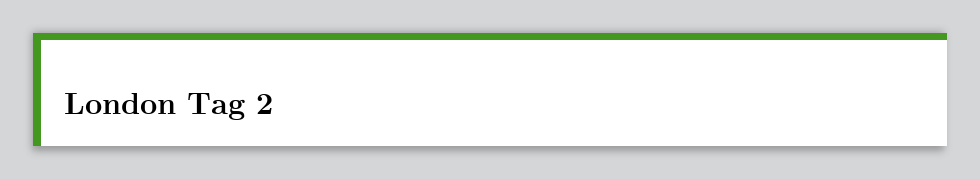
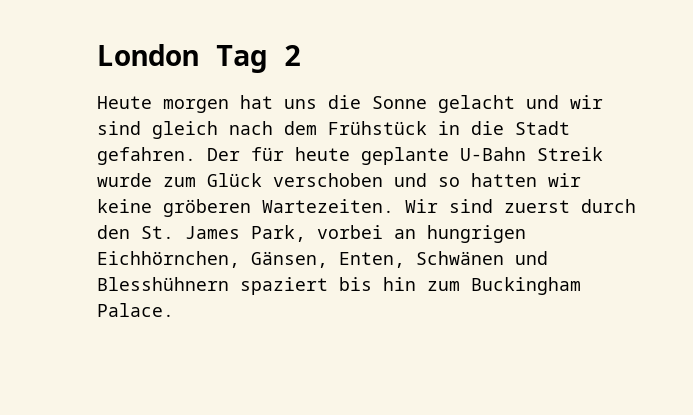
(273, 104) none -> [97,95,603,113] [97,121,570,139] [97,147,603,165] [97,173,581,187] [97,199,636,217] [97,225,526,243] [97,251,548,268] [97,277,581,295] [97,303,174,317] // Heute morgen hat uns die Sonne gelacht und wir sind gleich nach dem Frühstück in die Stadt gefahren. Der für heute geplante U-Bahn Streik wurde zum Glück verschoben und so hatten wir keine gröberen Wartezeiten. Wir sind zuerst durch den St. James Park, vorbei an hungrigen Eichhörnchen, Gänsen, Enten, Schwänen und Blesshühnern spaziert bis hin zum Buckingham Palace.

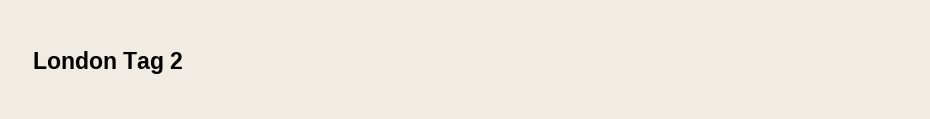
[97,95,603,113] [97,121,570,139] [97,147,603,165] [97,173,581,187] [97,199,636,217] [97,225,526,243] [97,251,548,268] [97,277,581,295] [97,303,174,317] // Heute morgen hat uns die Sonne gelacht und wir sind gleich nach dem Frühstück in die Stadt gefahren. Der für heute geplante U-Bahn Streik wurde zum Glück verschoben und so hatten wir keine gröberen Wartezeiten. Wir sind zuerst durch den St. James Park, vorbei an hungrigen Eichhörnchen, Gänsen, Enten, Schwänen und Blesshühnern spaziert bis hin zum Buckingham Palace. -> (184, 60) none

